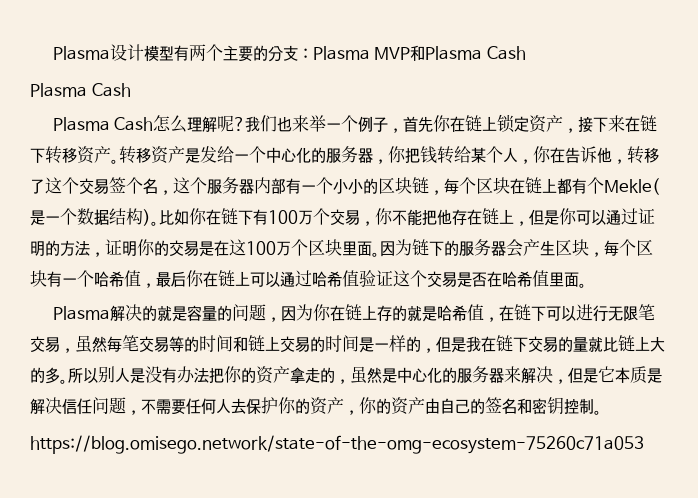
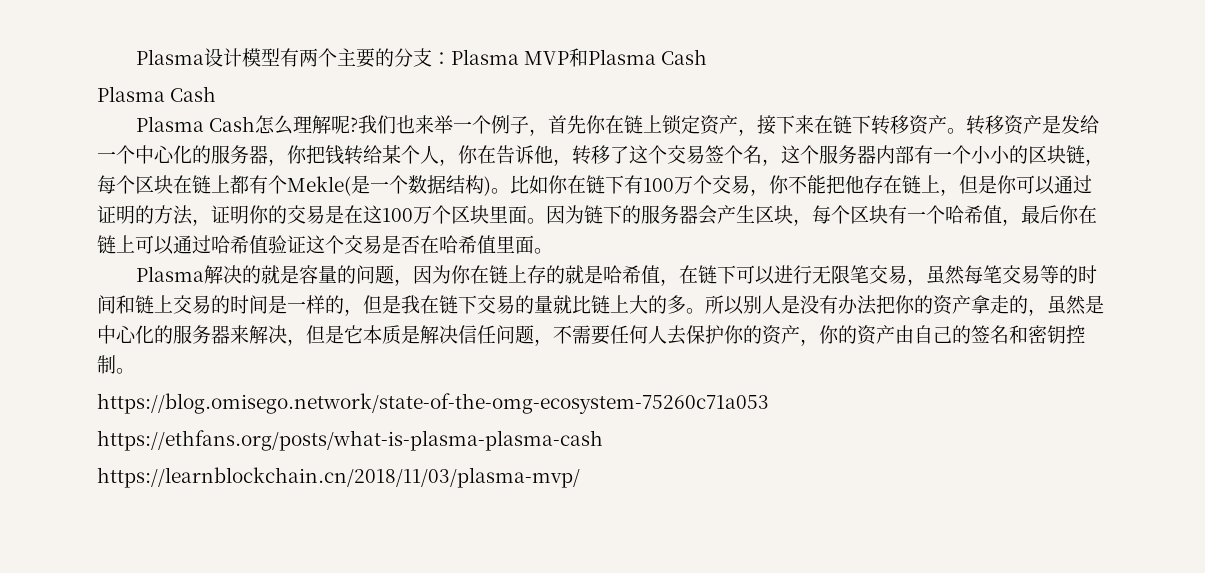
(644, 444) none -> [97,430,603,451] [97,467,580,488] // https://ethfans.org/posts/what-is-plasma-plasma-cash // https://learnblockchain.cn/2018/11/03/plasma-mvp/

